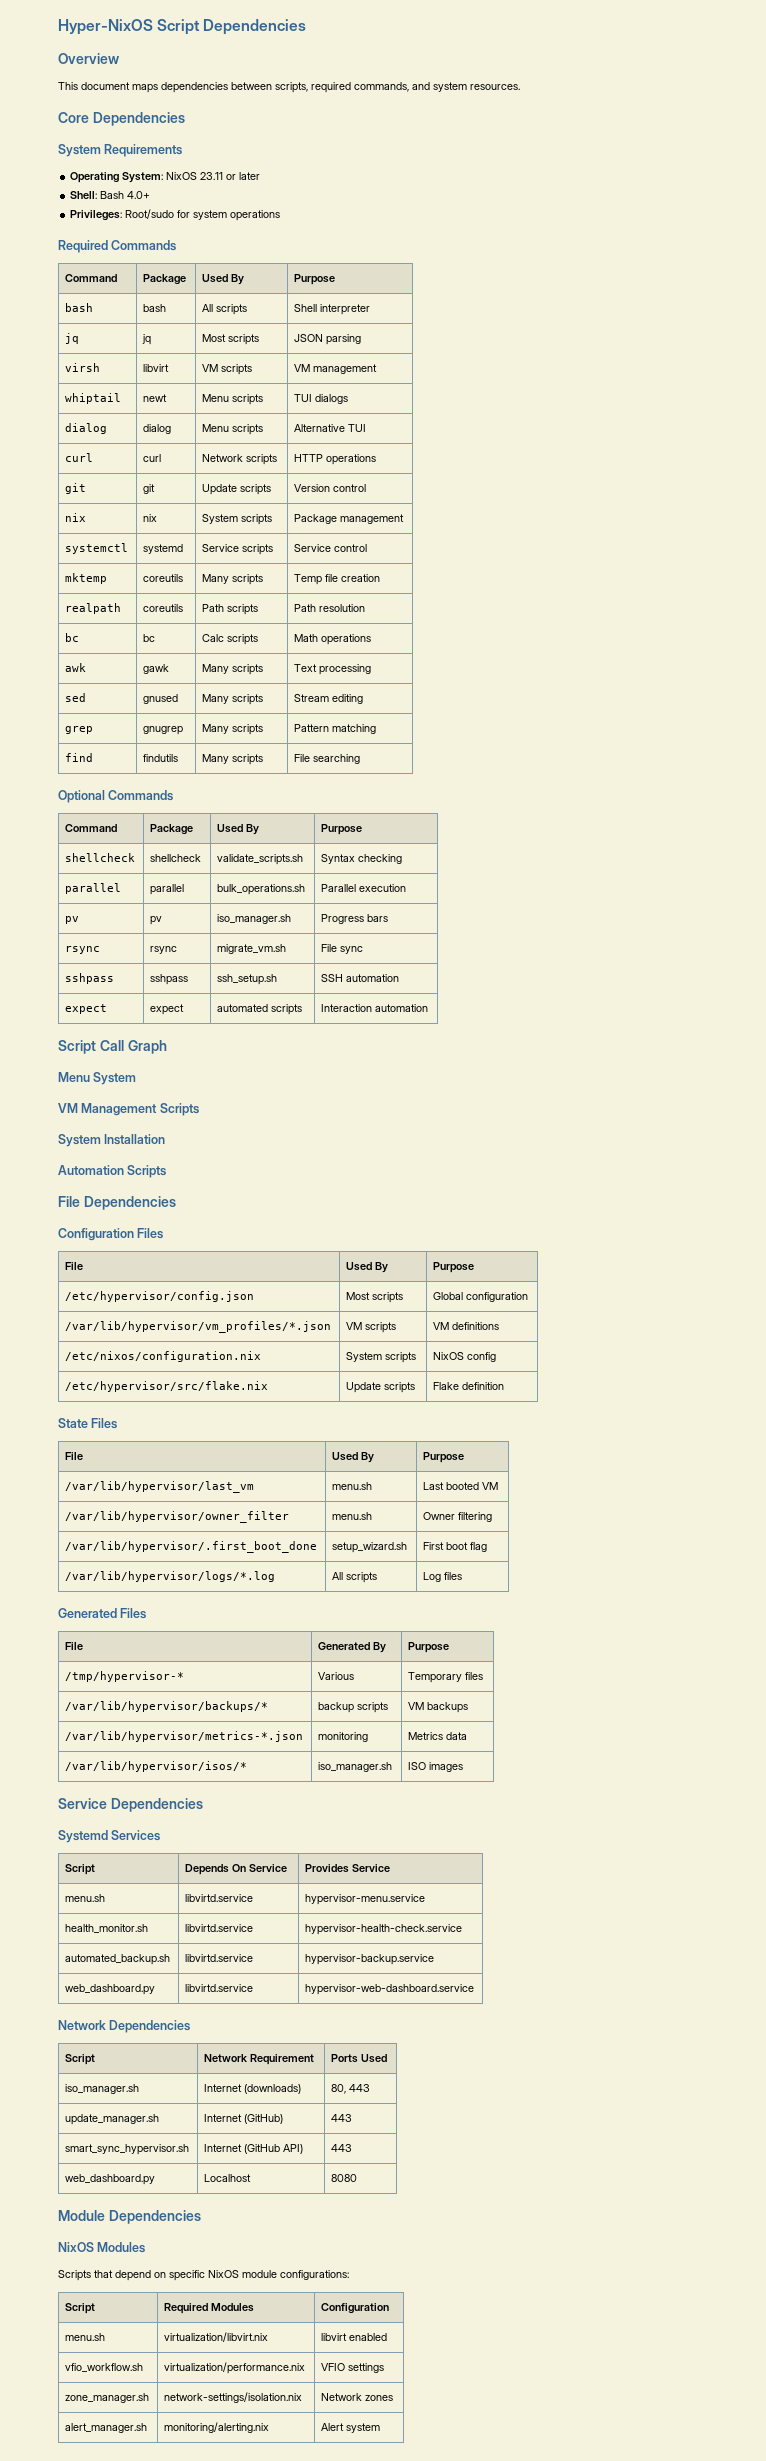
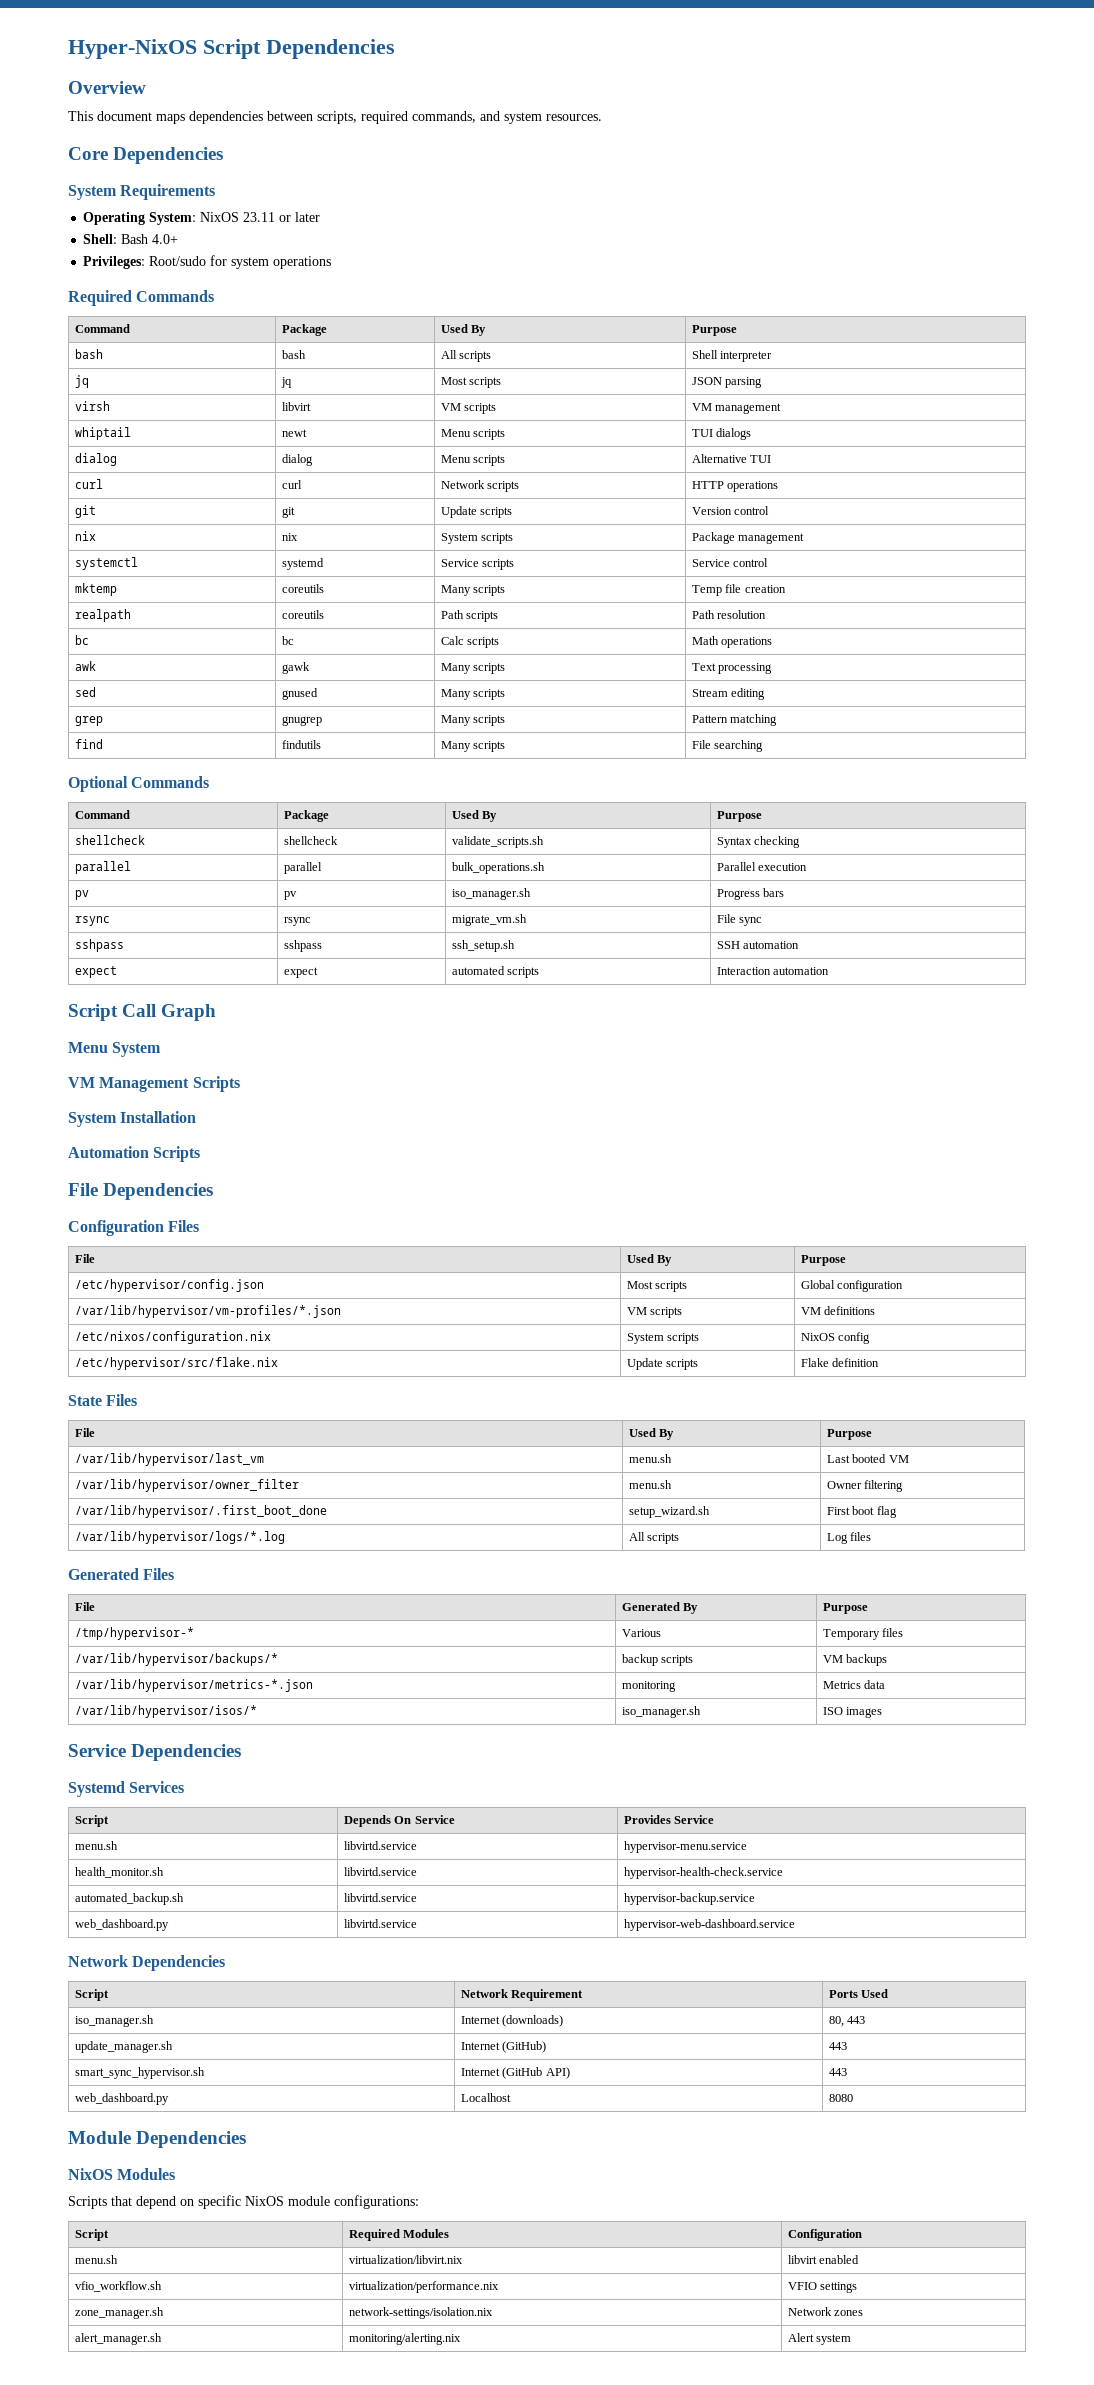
[65,1321,332,1333] /var/lib/hypervisor/vm_profiles/*.json -> [74,1305,341,1318] /var/lib/hypervisor/vm-profiles/*.json

